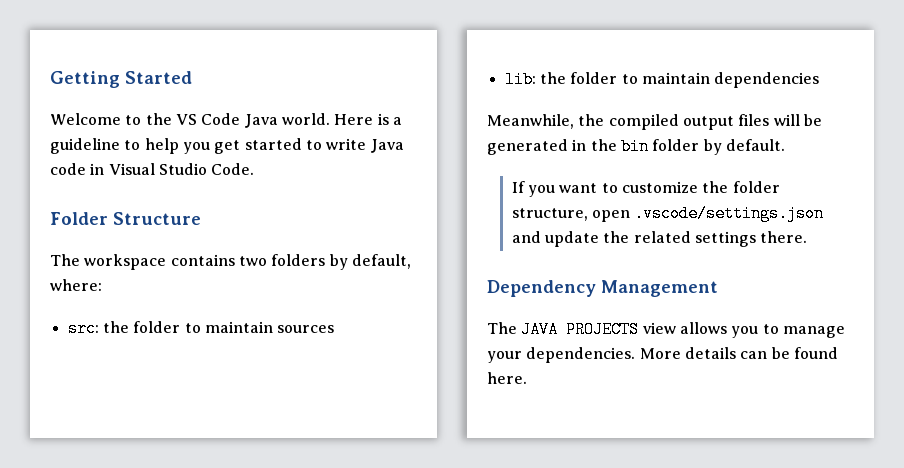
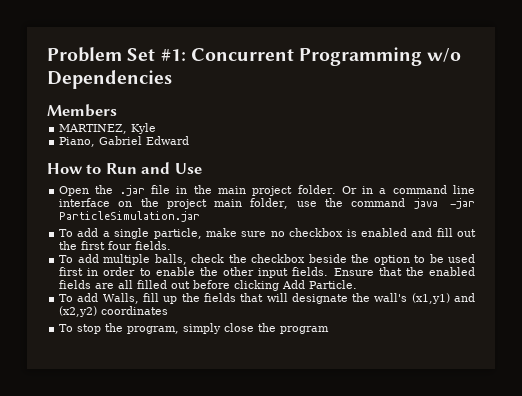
[50,71,192,88] [50,113,402,128] [50,138,404,154] [50,163,255,175] [50,212,201,225] [50,254,411,270] [50,279,102,291] [67,320,335,337] [504,71,820,88] [487,114,822,130] [487,138,785,155] [511,181,780,197] [511,205,825,222] [511,231,808,247] [487,280,718,297] [487,321,845,338] [487,347,838,363] [487,372,527,384] Getting Started // Welcome to the VS Code Java world. Here is a guideline to help you get started to write Java code in Visual Studio Code. // Folder Structure // The workspace contains two folders by default, where: // src: the folder to maintain sources // lib: the folder to maintain dependencies // Meanwhile, the compiled output files will be generated in the bin folder by default. // If you want to customize the folder structure, open .vscode/settings.json and update the related settings there. // Dependency Management // The JAVA PROJECTS view allows you to manage your dependencies. More details can be found here. -> [47,47,462,66] [47,70,172,89] [47,104,117,117] [59,123,157,134] [59,136,190,147] [47,162,202,174] [59,185,475,196] [59,198,475,209] [59,211,201,222] [59,228,476,239] [59,241,172,250] [59,254,476,265] [59,267,475,278] [59,280,358,291] [59,293,476,304] [59,306,169,317] [59,323,330,334] Problem Set #1: Concurrent Programming w/o Dependencies // Members // MARTINEZ, Kyle // Piano, Gabriel Edward // How to Run and Use // Open the .jar file in the main project folder. Or in a command line interface on the project main folder, use the command java -jar ParticleSimulation.jar // To add a single particle, make sure no checkbox is enabled and fill out the first four fields. // To add multiple balls, check the checkbox beside the option to be used first in order to enable the other input fields. Ensure that the enabled fields are all filled out before clicking Add Particle. // To add Walls, fill up the fields that will designate the wall's (x1,y1) and (x2,y2) coordinates // To stop the program, simply close the program

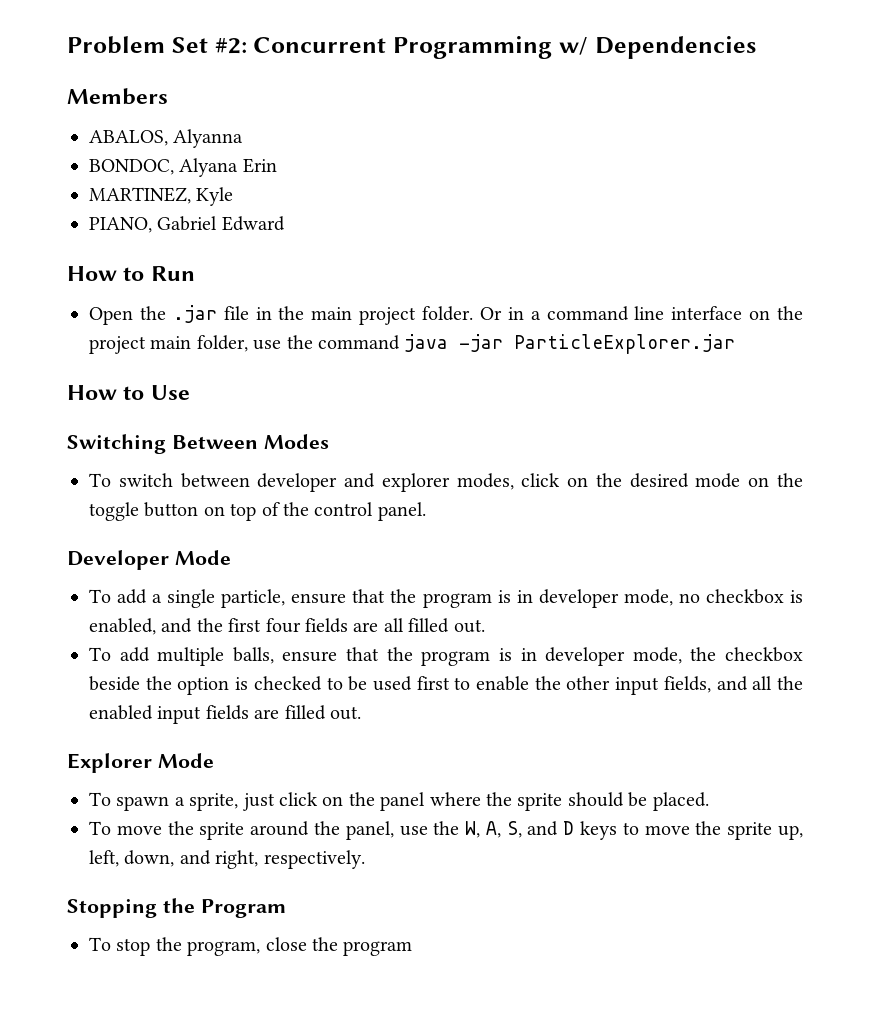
[160,49,186,61] #1: -> [214,38,247,54] #2:
[427,48,462,62] w/o -> [558,37,588,55] w/
(117, 110) none -> [89,129,244,148] [89,158,277,177] // ABALOS, Alyanna // BONDOC, Alyana Erin
[59,137,96,147] Piano, -> [89,217,152,233] PIANO,
[141,162,202,174] and Use -> (195, 273) none
[59,211,201,222] ParticleSimulation.jar -> [514,334,736,354] [67,385,190,400] [67,434,329,454] [89,473,803,492] [89,502,426,521] [67,550,231,570] ParticleExplorer.jar // How to Use // Switching Between Modes // To switch between developer and explorer modes, click on the desired mode on the toggle button on top of the control panel. // Developer Mode
[205,228,476,237] [59,241,172,250] [59,254,225,265] make sure no checkbox is enabled and fill out the first four fields. // To add multiple balls, check -> [291,589,804,608] [89,618,485,635] [89,647,682,666] ensure that the program is in developer mode, no checkbox is enabled, and the first four fields are all filled out. // To add multiple balls, ensure that the program is in developer mode,
(410, 260) none -> [235,676,322,691] is checked
[87,267,136,276] in order -> (450, 683) none
[292,267,402,276] fields. Ensure that -> [663,676,773,693] fields, and all
[59,280,358,291] [59,293,476,304] [59,306,169,317] fields are all filled out before clicking Add Particle. // To add Walls, fill up the fields that will designate the wall's (x1,y1) and (x2,y2) coordinates -> [157,705,361,724] [67,753,214,773] [89,792,709,811] [89,821,803,840] [89,850,365,869] [67,898,286,918] input fields are filled out. // Explorer Mode // To spawn a sprite, just click on the panel where the sprite should be placed. // To move the sprite around the panel, use the W, A, S, and D keys to move the sprite up, left, down, and right, respectively. // Stopping the Program
[183,323,222,334] simply -> (261, 948) none

